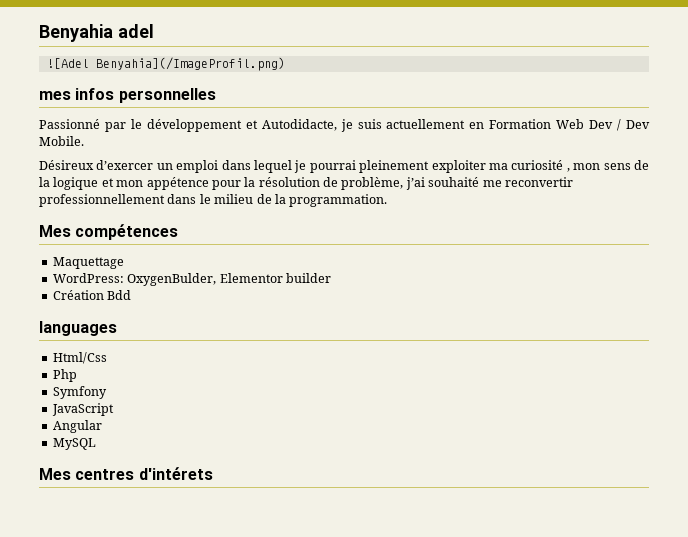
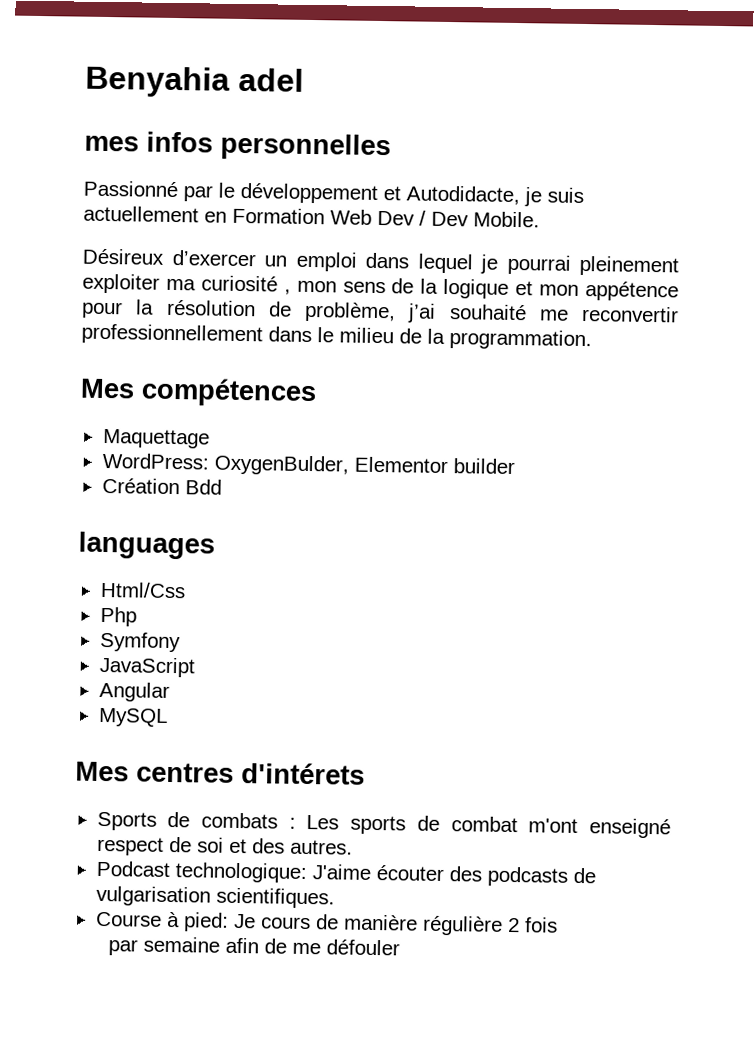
[46,57,285,71] // ![Adel Benyahia](/ImageProfil.png) -> (304, 79) none
(213, 473) none -> [96,811,672,839] [96,836,353,856] [95,860,596,887] [95,885,335,909] [95,911,558,936] [108,936,401,956] // Sports de combats : Les sports de combat m'ont enseigné respect de soi et des autres. // Podcast technologique: J'aime écouter des podcasts de vulgarisation scientifiques. // Course à pied: Je cours de manière régulière 2 fois // par semaine afin de me défouler

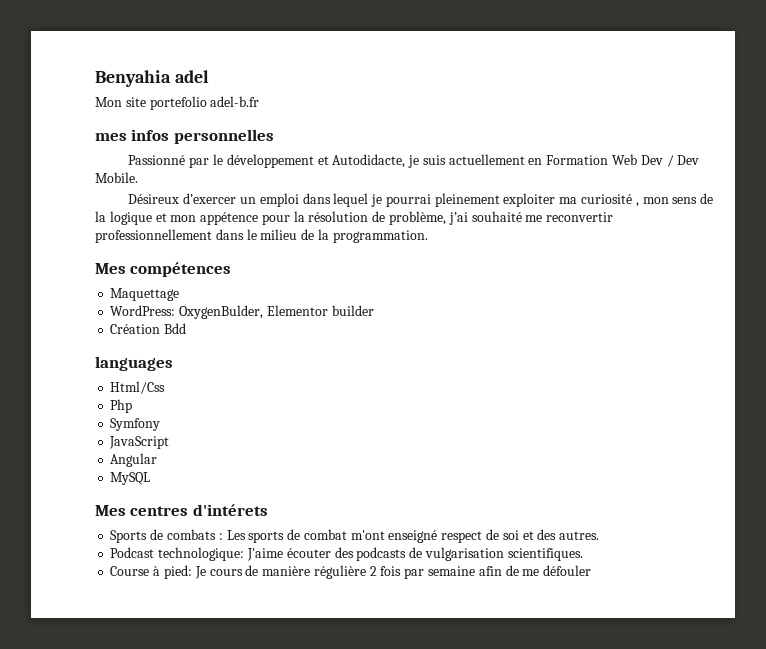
(304, 79) none -> [95,96,260,110] // Mon site portefolio adel-b.fr
(558, 925) // -> (402, 571) none

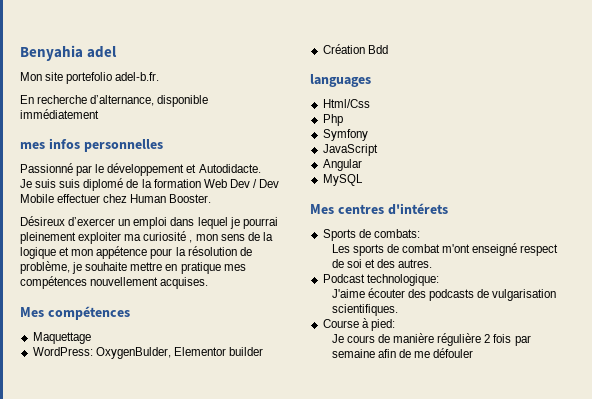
[210,96,260,107] adel-b.fr -> [115,72,160,81] [20,95,209,107] [20,109,99,119] adel-b.fr. // En recherche d’alternance, disponible immédiatement
[332,154,700,168] [95,172,138,183] Autodidacte, je suis actuellement en Formation Web Dev / Dev Mobile. -> [198,164,261,173] [20,178,280,191] [20,194,212,203] Autodidacte. // Je suis suis diplomé de la formation Web Dev / Dev Mobile effectuer chez Human Booster.
[448,211,614,225] [95,229,428,243] j’ai souhaité me reconvertir professionnellement dans le milieu de la programmation. -> [72,262,246,274] [20,276,209,289] je souhaite mettre en pratique mes compétences nouvellement acquises.
[166,529,223,540] combats : -> [373,229,420,238] combats: //
(245, 554) none -> (439, 280) //
(192, 572) none -> (395, 325) //

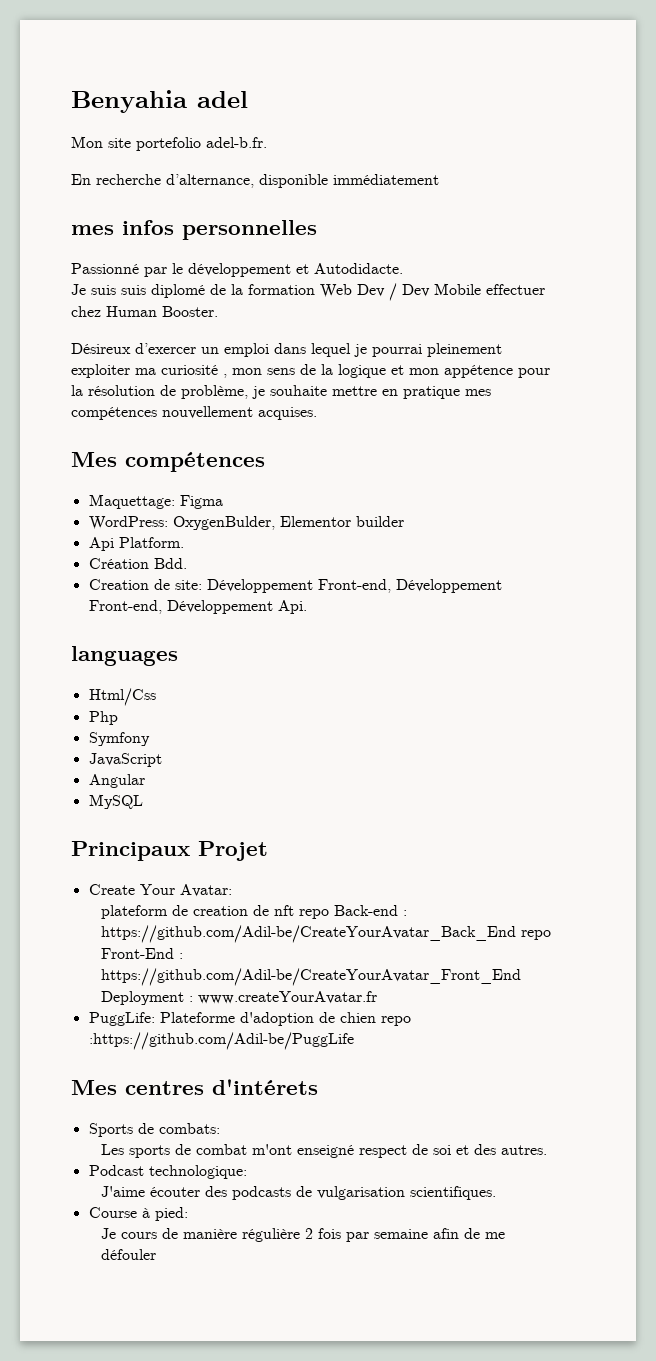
[32,332,91,344] Maquettage -> [88,494,223,509] Maquettage: Figma
(263, 351) none -> [88,537,184,551] // Api Platform.
[367,45,388,54] Bdd -> [153,558,187,569] [88,579,502,593] [88,600,307,614] Bdd. // Creation de site: Développement Front-end, Développement Front-end, Développement Api.
(363, 180) none -> [71,841,268,861] [88,884,232,897] [100,905,407,919] [100,925,551,943] [100,948,183,959] [100,968,521,986] [100,991,377,1005] [88,1012,411,1026] [88,1032,354,1050] // Principaux Projet // Create Your Avatar: // plateform de creation de nft repo Back-end : https://github.com/Adil-be/CreateYourAvatar_Back_End repo Front-End : https://github.com/Adil-be/CreateYourAvatar_Front_End Deployment : www.createYourAvatar.fr // PuggLife: Plateforme d'adoption de chien repo :https://github.com/Adil-be/PuggLife

